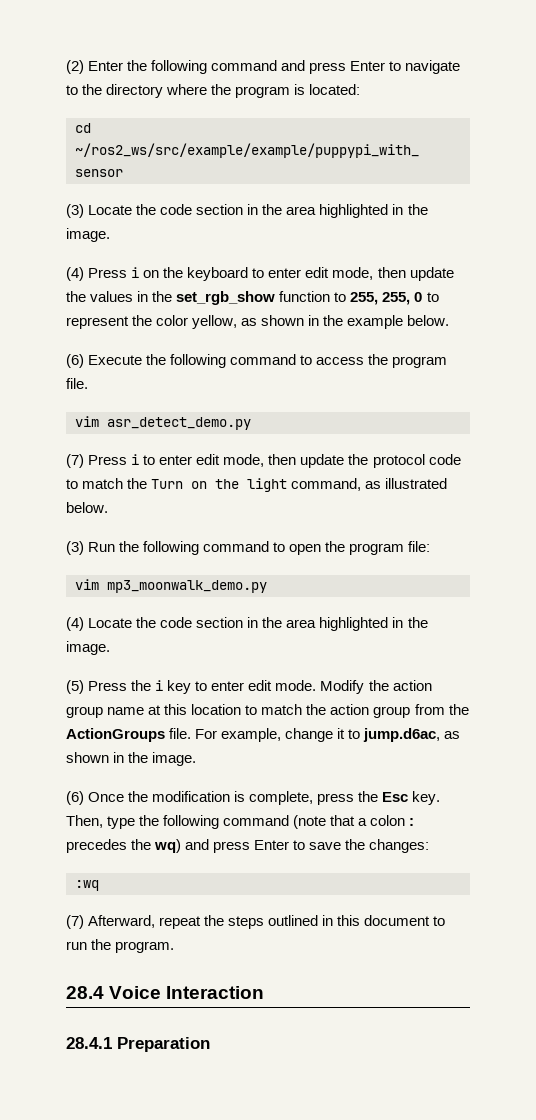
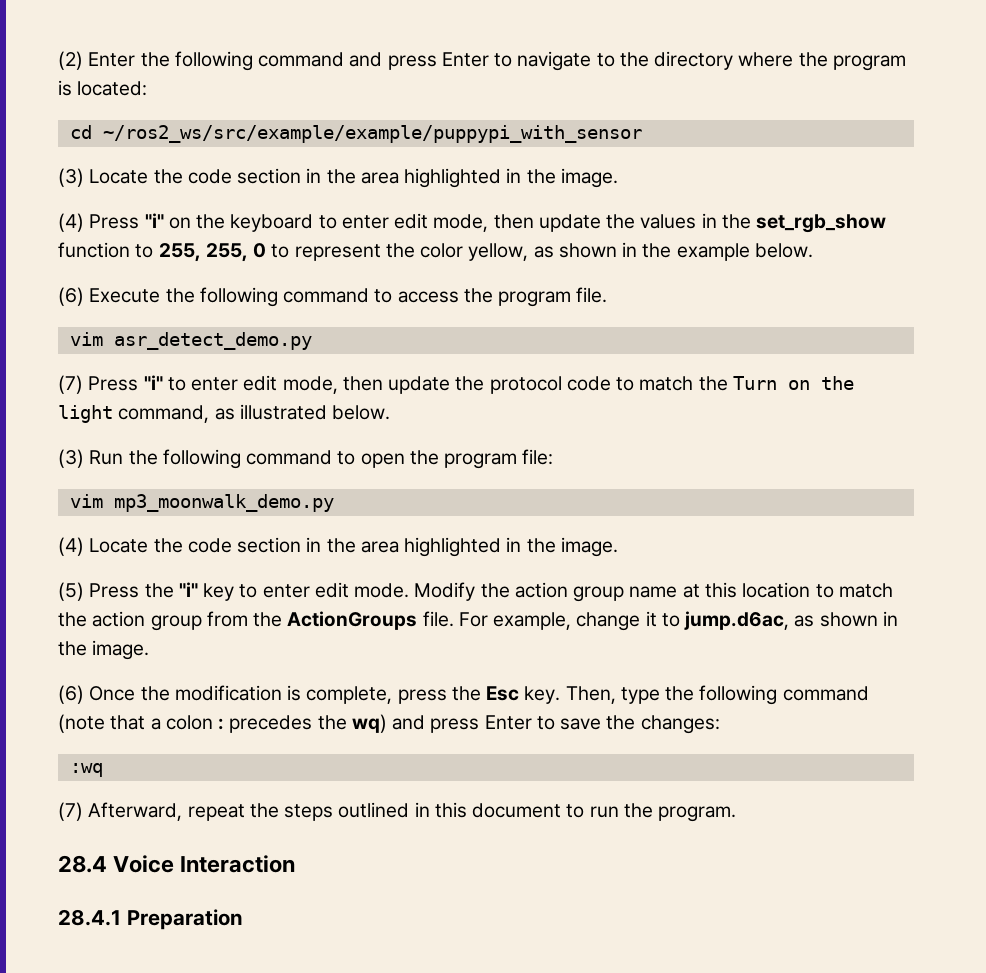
[131,267,140,278] i -> [144,213,164,228] "i"
[131,454,140,465] i -> [143,375,163,390] "i"
[155,680,164,691] i -> [178,582,198,597] "i"

